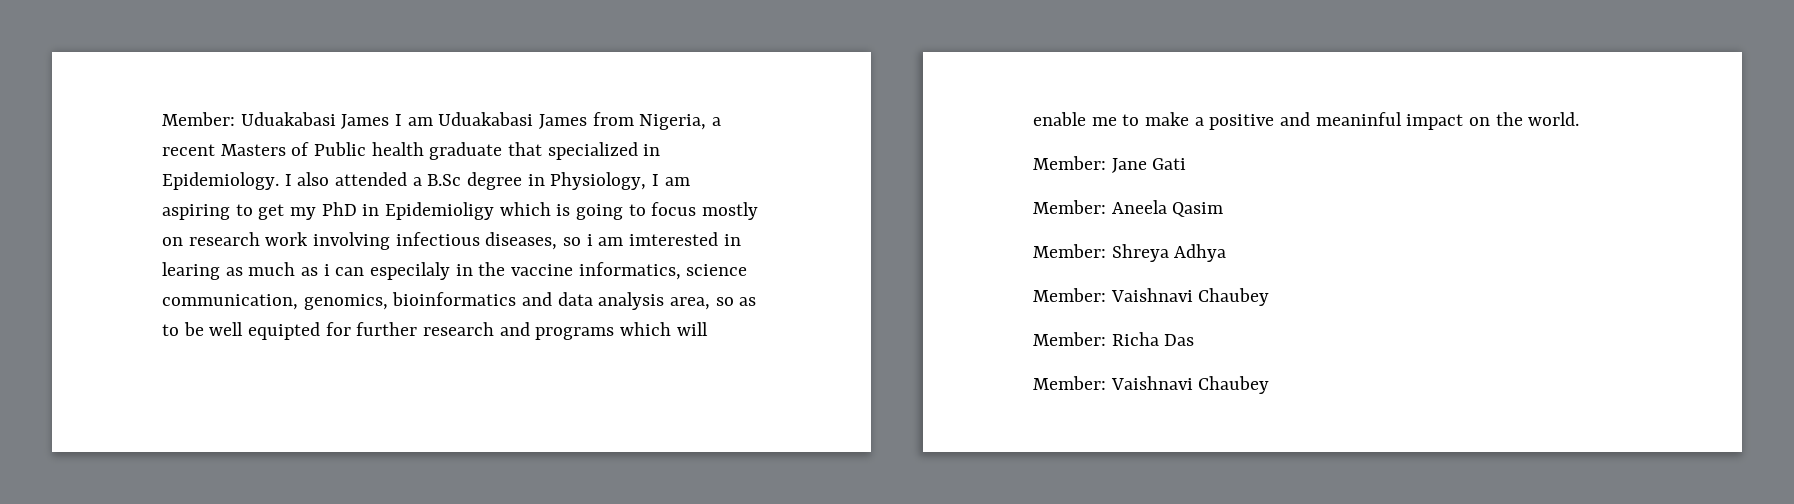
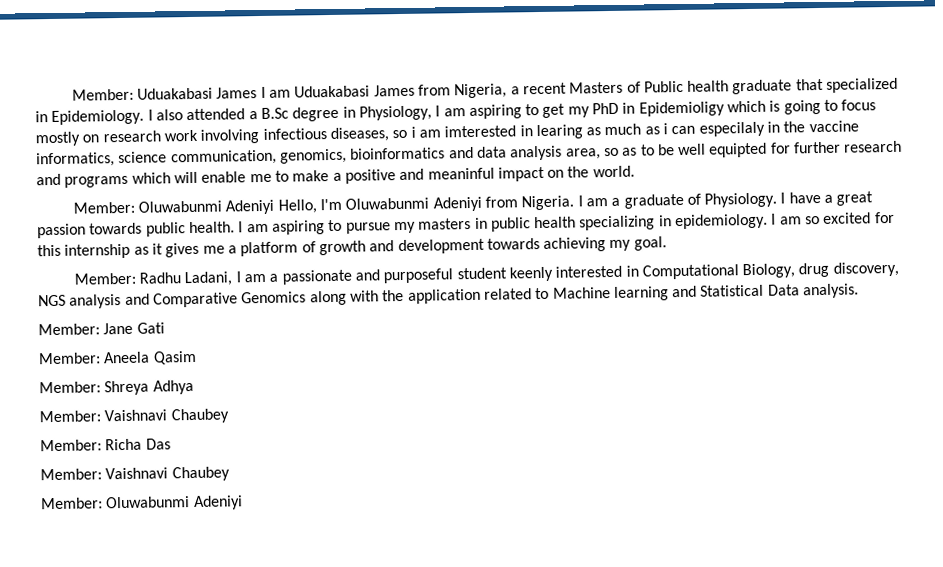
(1580, 119) none -> [72,191,874,215] [37,211,895,239] [37,236,667,259] [73,261,899,287] [38,283,860,309] // Member: Oluwabunmi Adeniyi Hello, I'm Oluwabunmi Adeniyi from Nigeria. I am a graduate of Physiology. I have a great passion towards public health. I am aspiring to pursue my masters in public health specializing in epidemiology. I am so excited for this internship as it gives me a platform of growth and development towards achieving my goal. // Member: Radhu Ladani, I am a passionate and purposeful student keenly interested in Computational Biology, drug discovery, NGS analysis and Comparative Genomics along with the application related to Machine learning and Statistical Data analysis.
(1270, 385) none -> [41,495,243,511] // Member: Oluwabunmi Adeniyi

